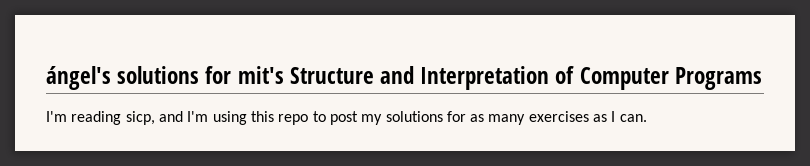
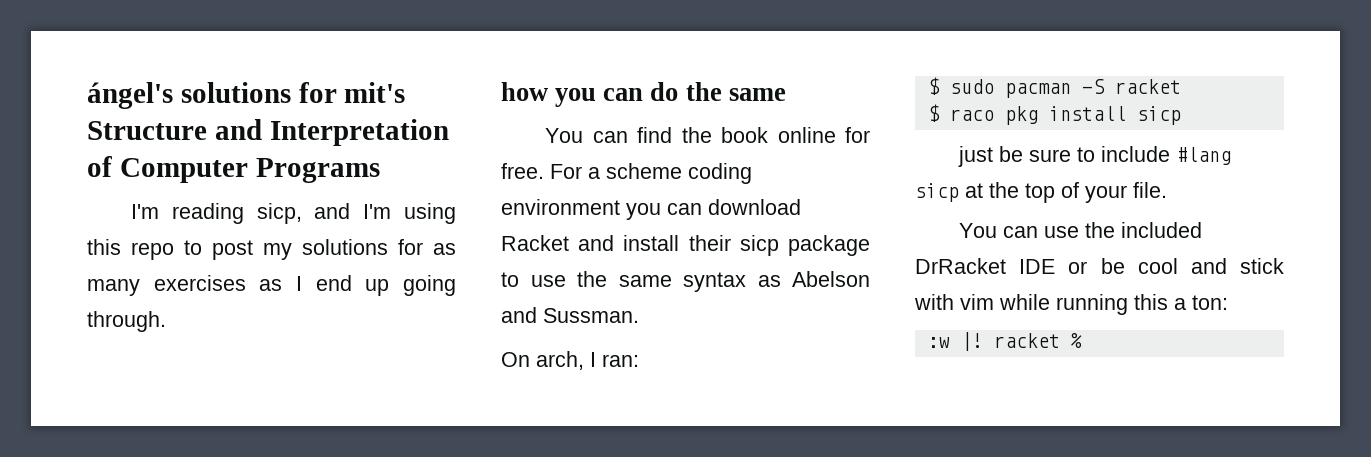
[619,114,647,122] can. -> [315,275,456,296] [87,311,166,332] [501,82,786,107] [545,127,870,143] [501,163,752,184] [501,199,801,220] [501,235,870,256] [501,271,870,292] [501,307,639,323] [501,351,639,370] [927,77,1181,98] [927,104,1181,125] [958,146,1232,167] [915,182,1167,203] [959,222,1203,238] [915,258,1284,274] [914,294,1228,315] [927,332,1082,351] end up going through. // how you can do the same // You can find the book online for free. For a scheme coding environment you can download Racket and install their sicp package to use the same syntax as Abelson and Sussman. // On arch, I ran: // $ sudo pacman -S racket // $ raco pkg install sicp // just be sure to include #lang sicp at the top of your file. // You can use the included DrRacket IDE or be cool and stick with vim while running this a ton: // :w |! racket %

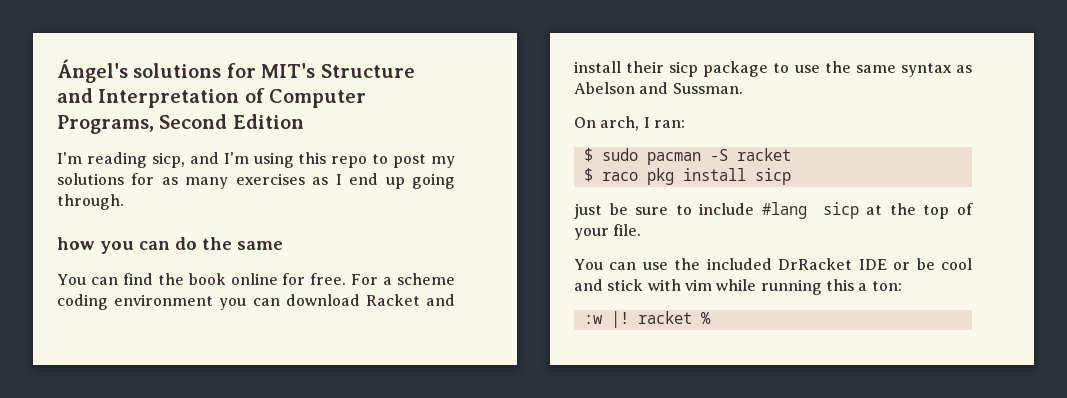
[87,82,406,109] ángel's solutions for mit's -> [57,59,316,83] Ángel's solutions for MIT's
[255,158,380,183] Programs -> [57,114,304,134] Programs, Second Edition

